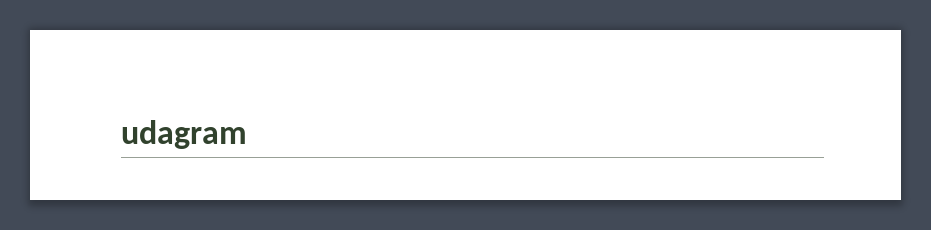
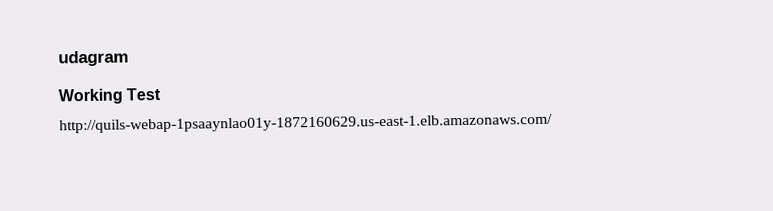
(247, 134) none -> [58,87,162,105] [59,113,553,134] // Working Test // http://quils-webap-1psaaynlao01y-1872160629.us-east-1.elb.amazonaws.com/

